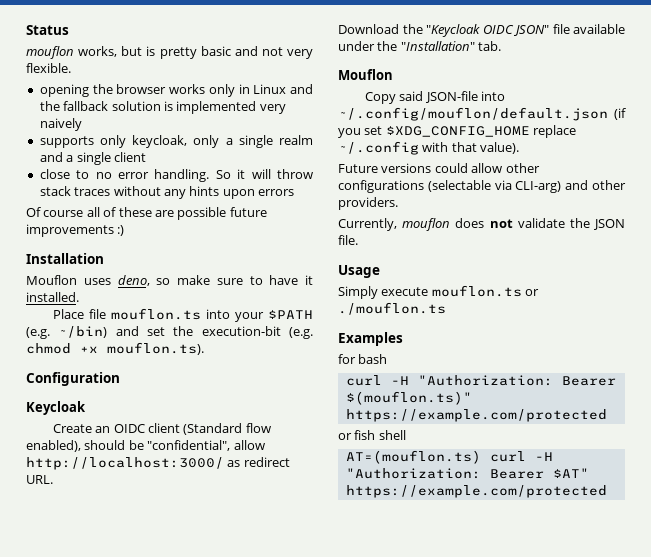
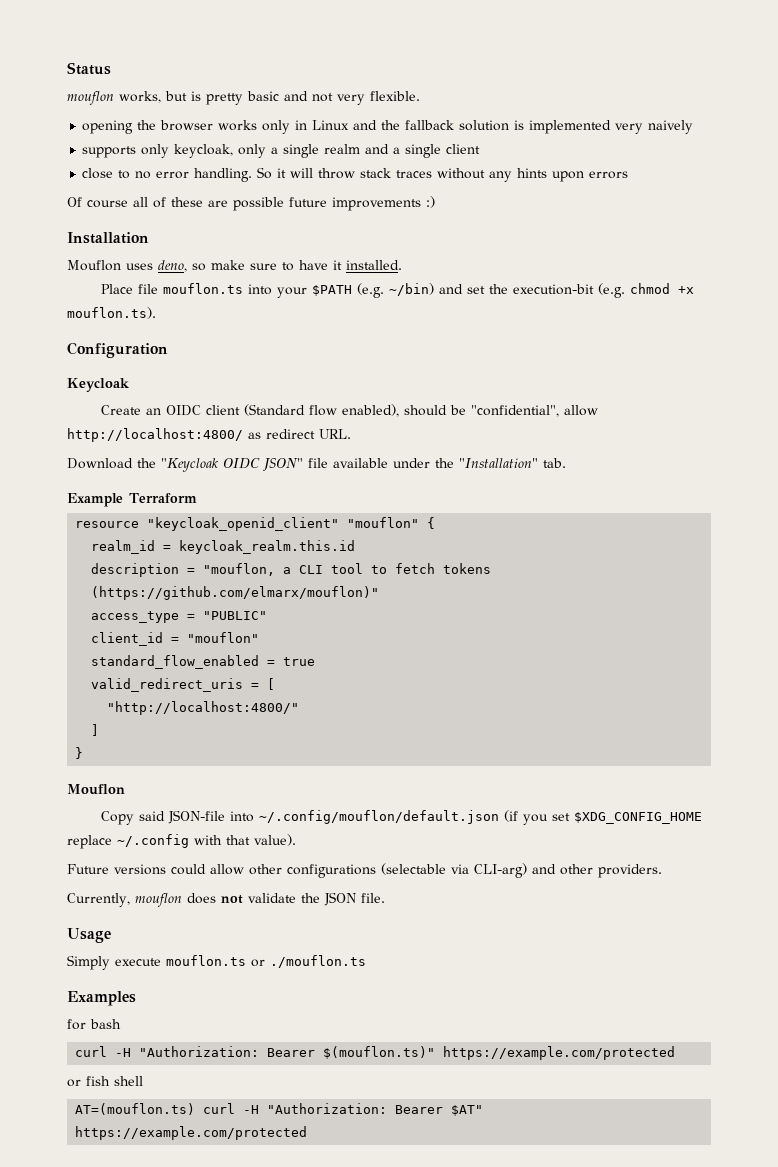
[26,457,224,470] http://localhost:3000/ -> [67,428,243,442] http://localhost:4800/
(502, 46) none -> [67,493,197,507] [75,517,436,531] [91,540,356,554] [91,563,492,577] [91,586,380,600] [91,611,268,623] [91,632,260,646] [91,655,316,669] [91,678,276,692] [107,701,300,715] [91,724,100,736] [75,747,84,759] // Example Terraform // resource "keycloak_openid_client" "mouflon" { // realm_id = keycloak_realm.this.id // description = "mouflon, a CLI tool to fetch tokens (https://github.com/elmarx/mouflon)" // access_type = "PUBLIC" // client_id = "mouflon" // standard_flow_enabled = true // valid_redirect_uris = [ // "http://localhost:4800/" // ] // }

